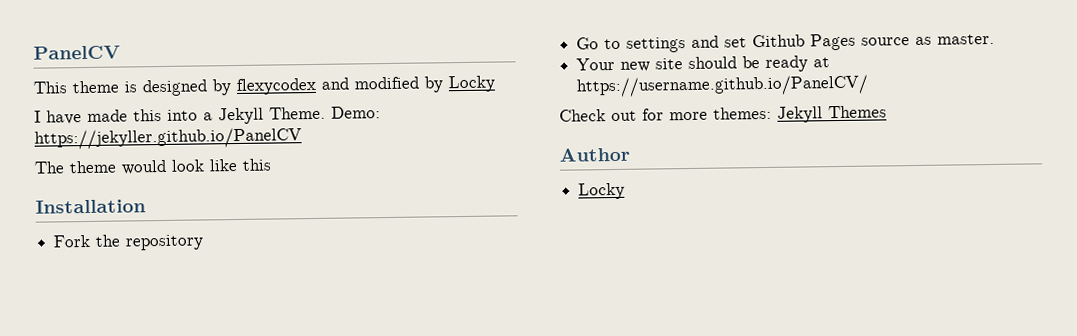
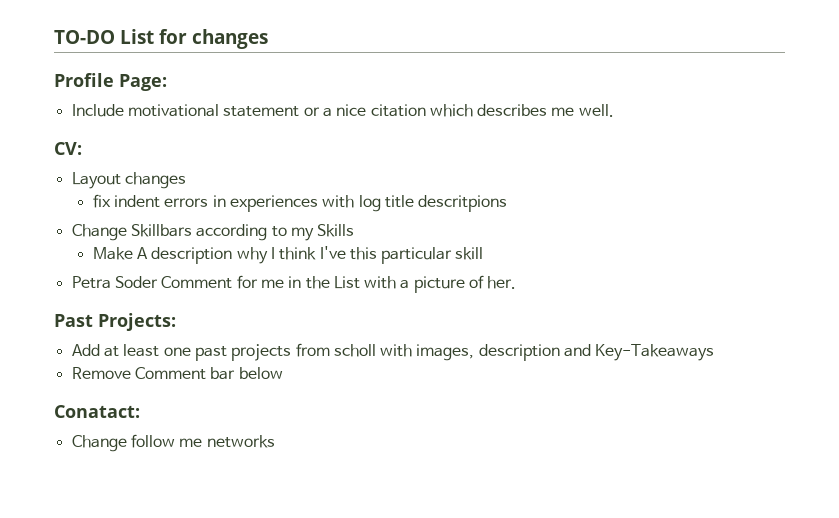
[33,45,121,60] [33,75,495,97] [34,106,381,125] [34,127,302,150] [34,158,272,175] [35,199,146,214] [53,234,205,251] [576,33,996,53] [576,55,831,72] [576,74,870,98] [559,105,887,123] [559,147,630,162] [578,182,626,200] PanelCV // This theme is designed by flexycodex and modified by Locky // I have made this into a Jekyll Theme. Demo: https://jekyller.github.io/PanelCV // The theme would look like this // Installation // Fork the repository // Go to settings and set Github Pages source as master. // Your new site should be ready at https://username.github.io/PanelCV/ // Check out for more themes: Jekyll Themes // Author // Locky -> [54,29,269,49] [54,73,167,91] [71,104,614,117] [54,142,82,155] [71,172,186,189] [92,194,508,212] [71,224,355,241] [92,246,484,264] [71,275,517,293] [54,313,176,331] [71,343,715,361] [71,367,283,380] [54,405,140,418] [71,434,275,452] TO-DO List for changes // Profile Page: // Include motivational statement or a nice citation which describes me well. // CV: // Layout changes // fix indent errors in experiences with log title descritpions // Change Skillbars according to my Skills // Make A description why I think I've this particular skill // Petra Soder Comment for me in the List with a picture of her. // Past Projects: // Add at least one past projects from scholl with images, description and Key-Takeaways // Remove Comment bar below // Conatact: // Change follow me networks

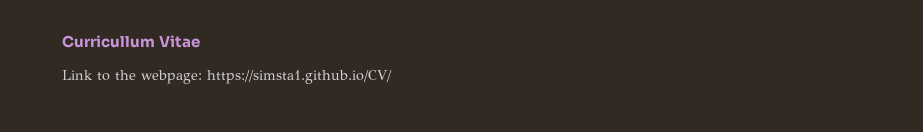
[54,29,269,49] [54,73,167,91] [71,104,614,117] [54,142,82,155] [71,172,186,189] [92,194,508,212] [71,224,355,241] [92,246,484,264] [71,275,517,293] [54,313,176,331] [71,343,715,361] [71,367,283,380] [54,405,140,418] [71,434,275,452] TO-DO List for changes // Profile Page: // Include motivational statement or a nice citation which describes me well. // CV: // Layout changes // fix indent errors in experiences with log title descritpions // Change Skillbars according to my Skills // Make A description why I think I've this particular skill // Petra Soder Comment for me in the List with a picture of her. // Past Projects: // Add at least one past projects from scholl with images, description and Key-Takeaways // Remove Comment bar below // Conatact: // Change follow me networks -> [62,35,201,48] [62,70,392,84] Curricullum Vitae // Link to the webpage: https://simsta1.github.io/CV/

